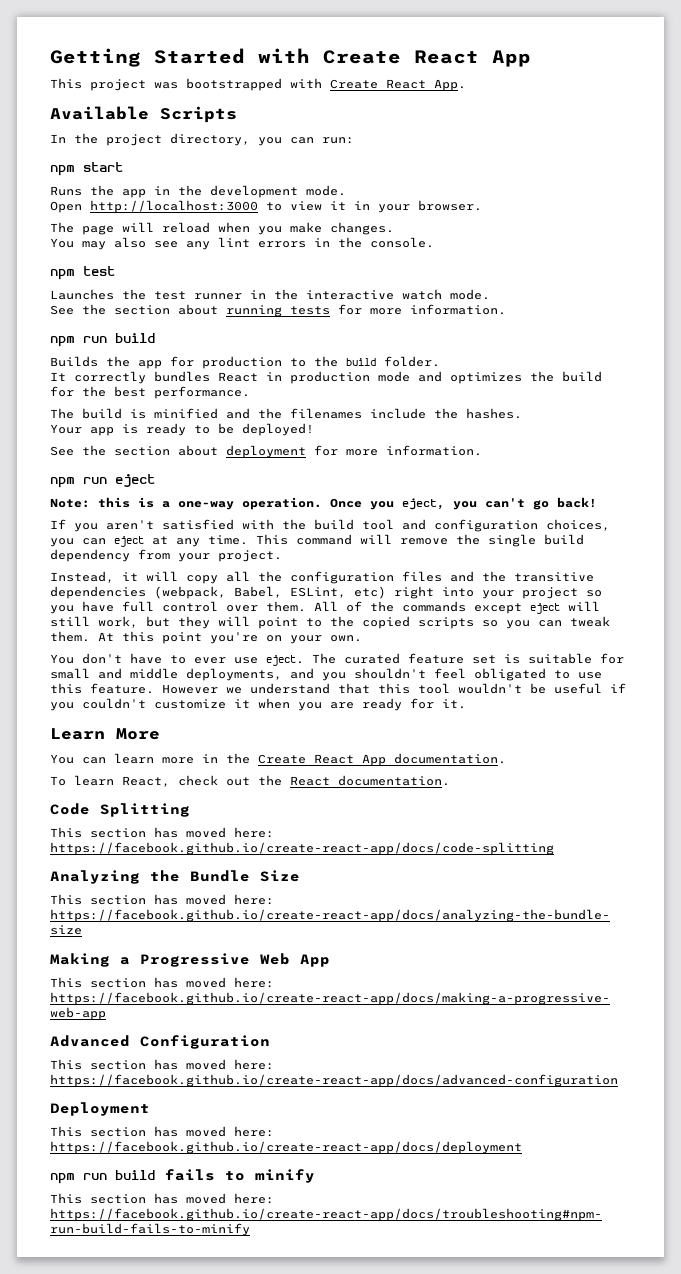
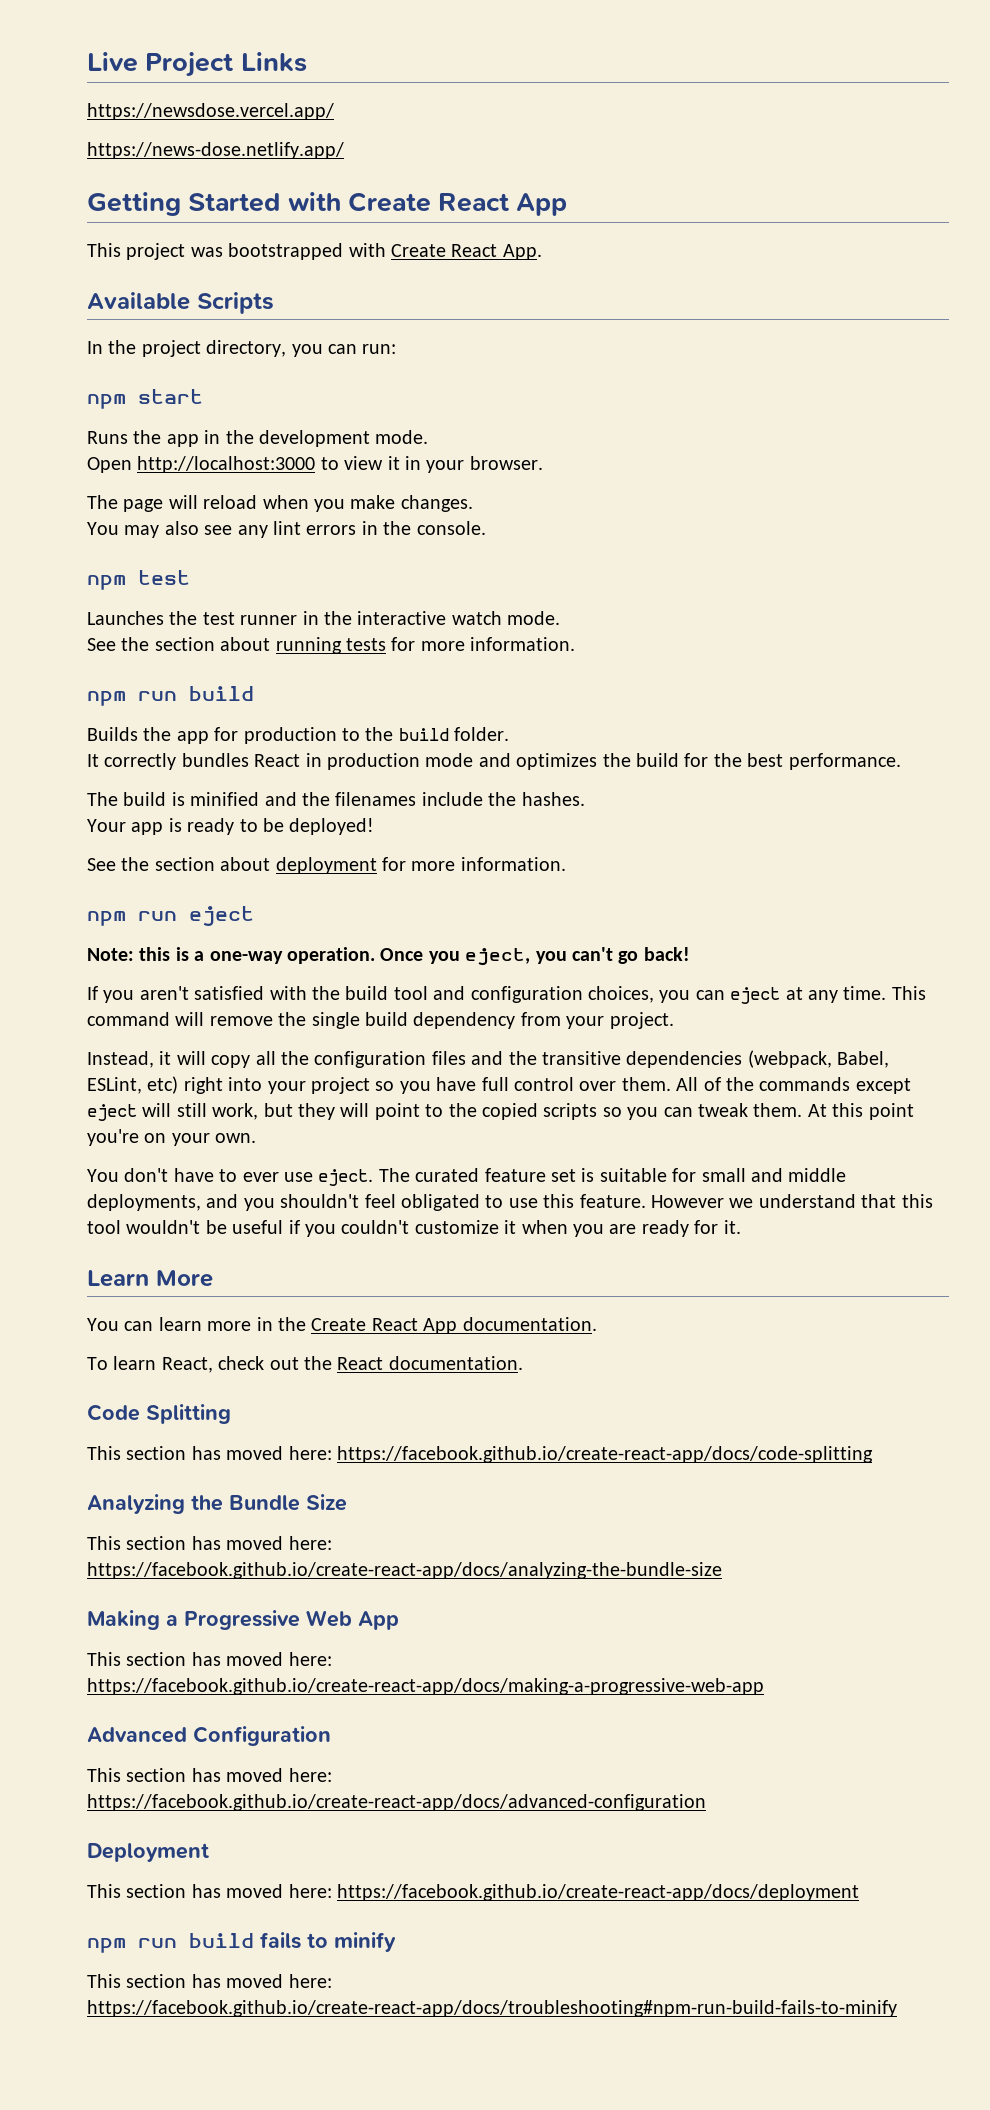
(50, 57) none -> [87,52,307,77] [87,103,334,120] [87,142,344,159] Live Project Links // https://newsdose.vercel.app/ // https://news-dose.netlify.app/ //

